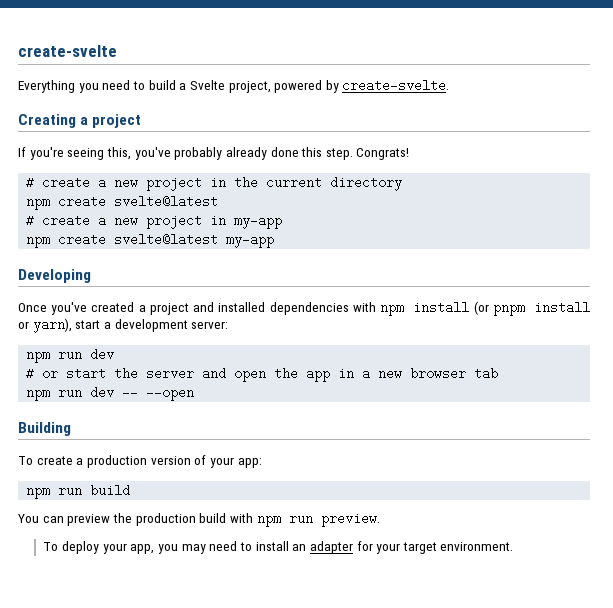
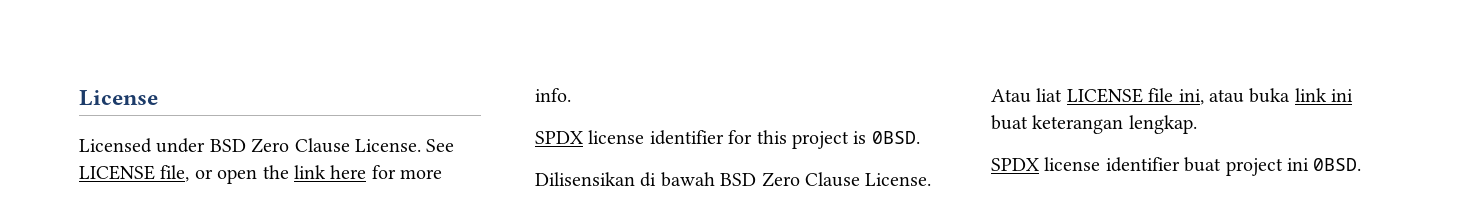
[18,45,117,57] [18,79,450,93] [18,114,142,128] [18,147,410,160] [26,176,403,191] [26,195,219,210] [26,214,283,229] [26,233,275,248] [18,269,91,283] [18,301,590,316] [18,318,229,333] [26,348,115,363] [26,367,499,382] [26,386,195,401] [18,422,71,436] [18,455,262,468] [26,484,131,499] [18,512,380,527] [43,541,514,554] create-svelte // Everything you need to build a Svelte project, powered by create-svelte. // Creating a project // If you're seeing this, you've probably already done this step. Congrats! // # create a new project in the current directory // npm create svelte@latest // # create a new project in my-app // npm create svelte@latest my-app // Developing // Once you've created a project and installed dependencies with npm install (or pnpm install or yarn), start a development server: // npm run dev // # or start the server and open the app in a new browser tab // npm run dev -- --open // Building // To create a production version of your app: // npm run build // You can preview the production build with npm run preview. // To deploy your app, you may need to install an adapter for your target environment. -> [79,90,158,106] [79,138,455,153] [79,165,443,184] [535,88,571,102] [535,130,920,149] [535,172,932,187] [991,88,1354,105] [991,115,1197,134] [991,157,1362,176] License // Licensed under BSD Zero Clause License. See LICENSE file, or open the link here for more info. // SPDX license identifier for this project is 0BSD. // Dilisensikan di bawah BSD Zero Clause License. Atau liat LICENSE file ini, atau buka link ini buat keterangan lengkap. // SPDX license identifier buat project ini 0BSD.

